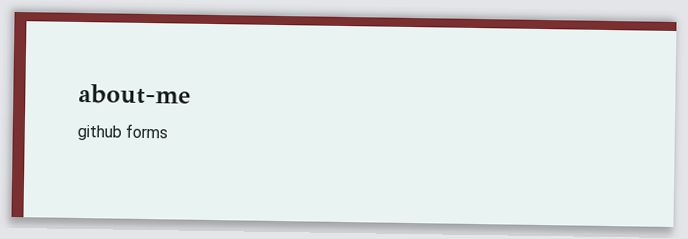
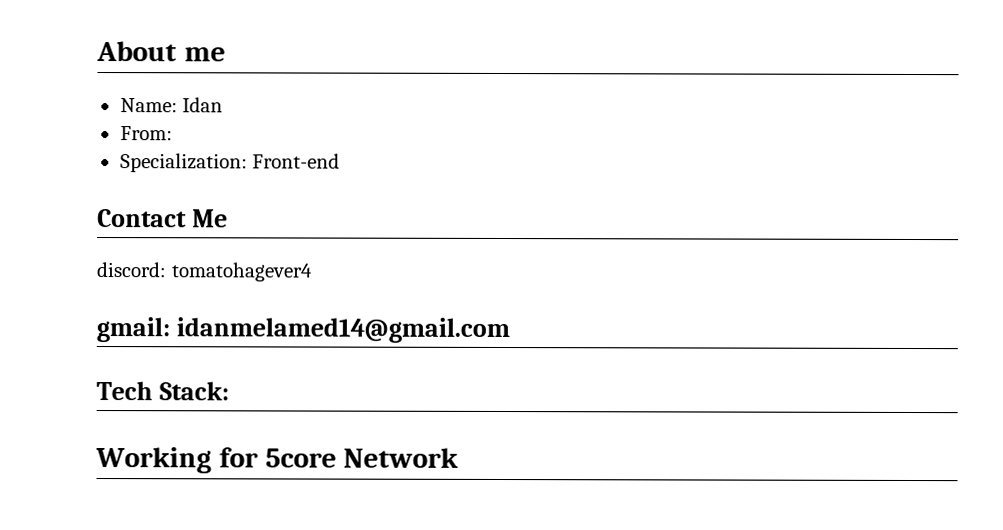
[78,83,191,105] [77,123,169,141] about-me // github forms -> [96,41,226,62] [119,97,224,113] [119,126,173,141] [119,153,341,173] [97,209,228,228] [96,262,313,282] [96,317,510,344] [96,381,229,401] [95,447,460,474] About me // Name: Idan // From: // Specialization: Front-end // Contact Me // discord: tomatohagever4 // gmail: idanmelamed14@gmail.com // Tech Stack: // Working for 5core Network

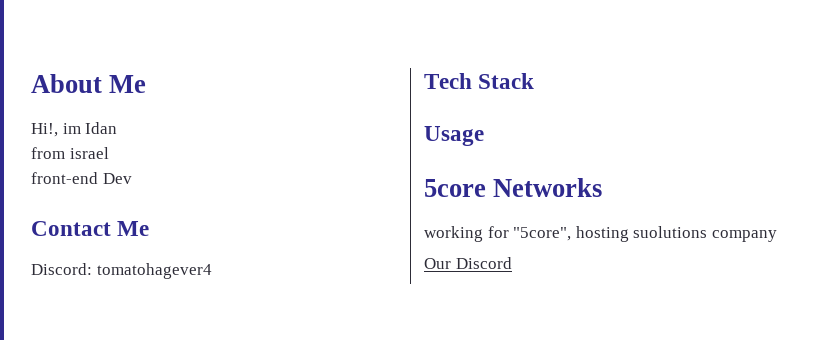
[183,47,226,62] [119,97,224,113] [119,126,173,141] [119,153,341,173] me // Name: Idan // From: // Specialization: Front-end -> [109,75,147,93] [31,122,118,137] [31,147,109,159] [31,172,132,184] Me // Hi!, im Idan // from israel // front-end Dev
[96,262,167,278] discord: -> [31,263,92,275] Discord:
[96,317,510,344] [96,381,229,401] [95,447,460,474] gmail: idanmelamed14@gmail.com // Tech Stack: // Working for 5core Network -> [424,73,535,89] [424,126,484,146] [424,178,603,197] [424,226,777,242] [424,257,512,269] Tech Stack // Usage // 5core Networks // working for "5core", hosting suolutions company // Our Discord

